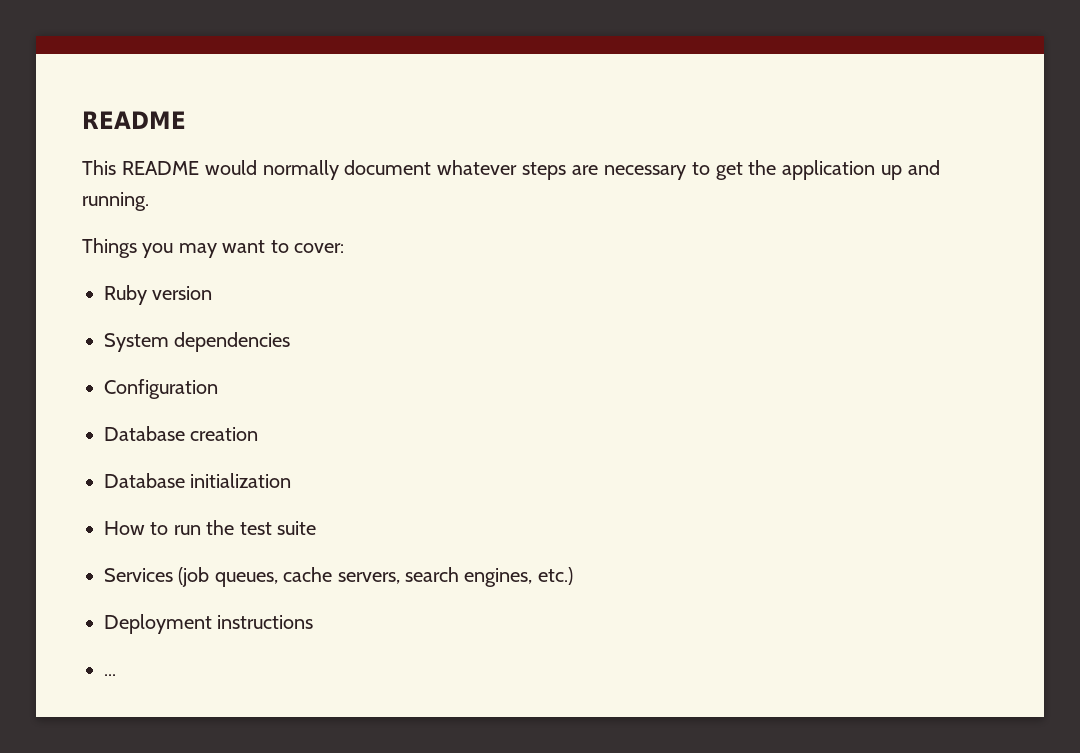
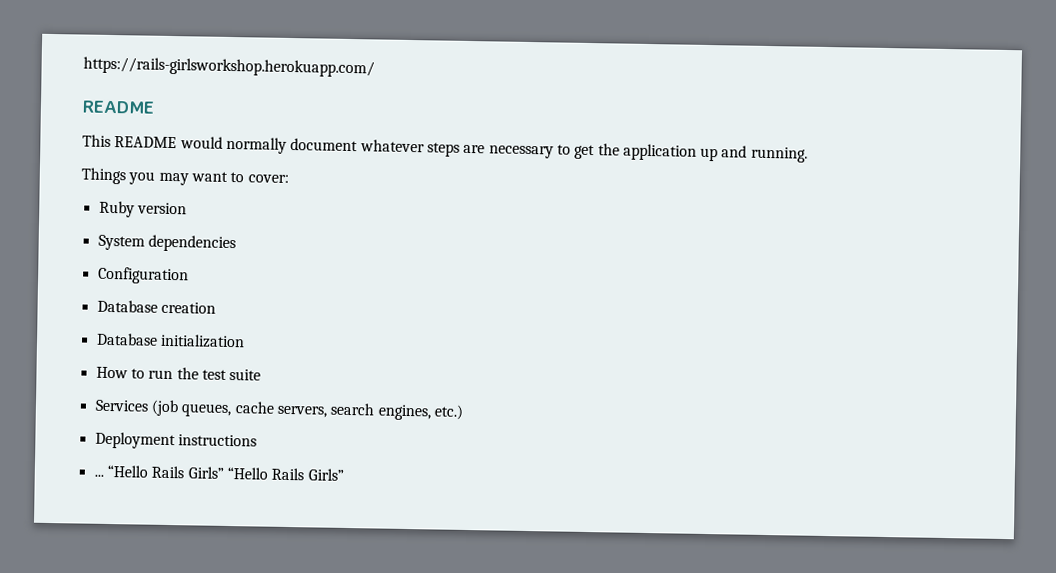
(82, 120) none -> [83,56,375,78] https://rails-girlsworkshop.herokuapp.com/ //
(116, 675) none -> [106,464,344,481] “Hello Rails Girls” “Hello Rails Girls”

